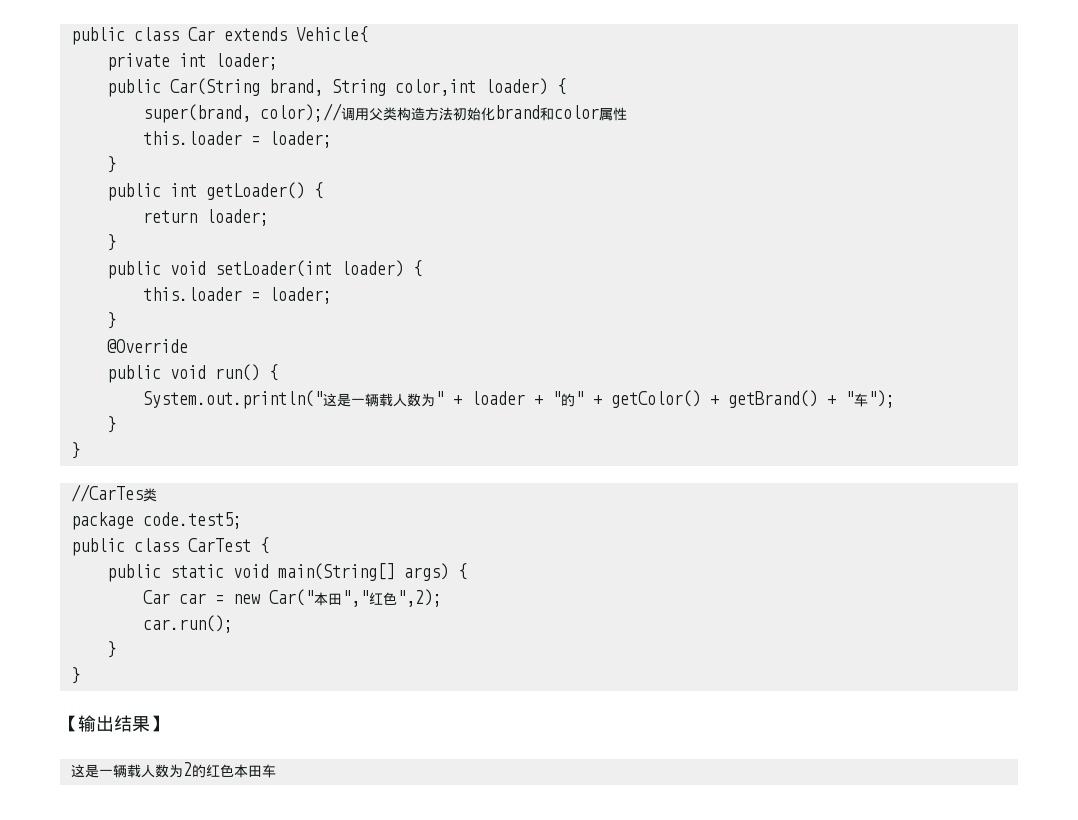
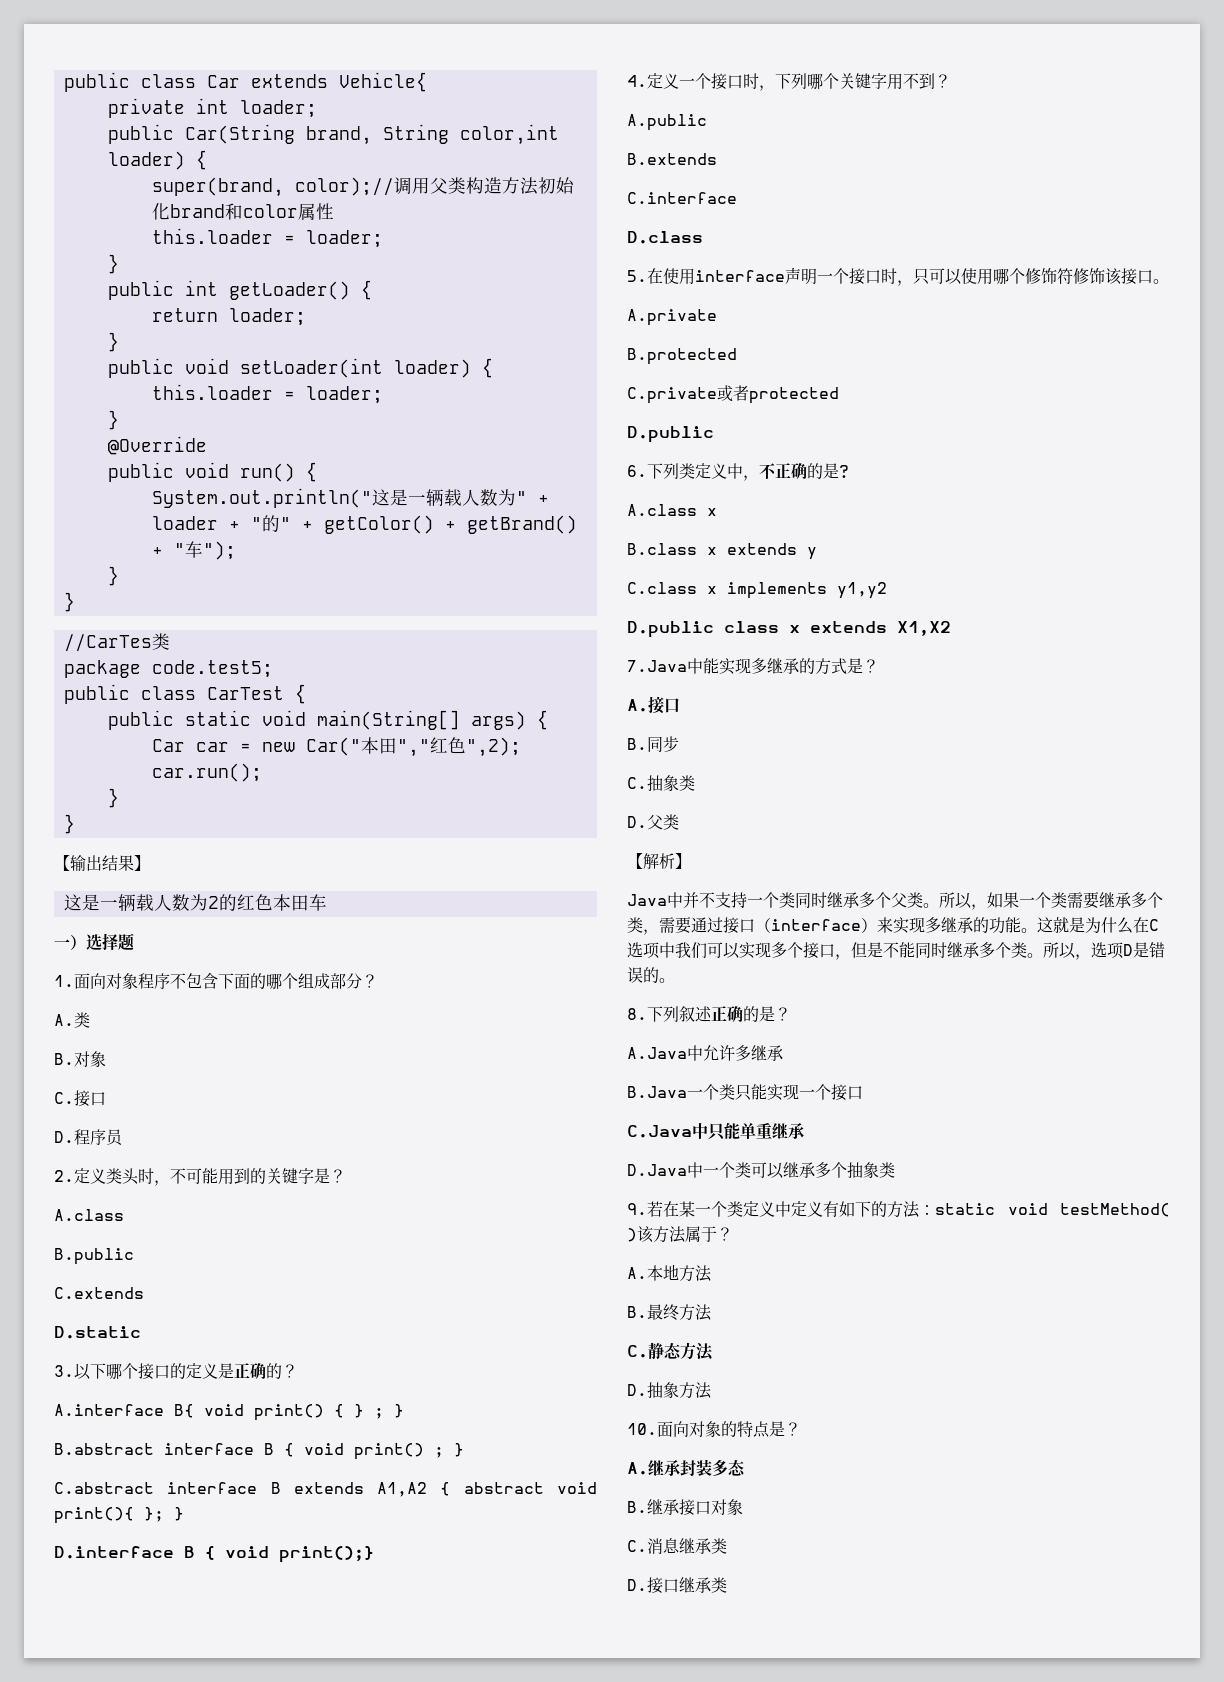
(276, 771) none -> [54,933,134,951] [54,973,378,990] [54,1012,90,1028] [54,1051,106,1067] [54,1090,106,1107] [54,1129,123,1146] [54,1168,346,1186] [54,1209,124,1221] [54,1248,134,1265] [54,1287,144,1299] [54,1326,141,1339] [54,1362,298,1380] [54,1404,404,1421] [54,1443,464,1460] [54,1482,597,1497] [54,1507,184,1524] [54,1546,374,1563] [627,73,951,91] [627,114,707,131] [627,153,717,165] [627,192,737,204] [627,231,703,244] [627,267,1169,286] [627,309,717,326] [627,348,737,365] [627,385,839,404] [627,426,714,443] [627,462,849,481] [627,504,717,516] [627,543,817,560] [627,582,887,599] [627,621,951,638] [627,658,879,675] [627,696,680,714] [627,736,679,752] [627,775,695,791] [627,814,679,830] [627,853,691,869] [627,892,1163,910] [627,917,1159,935] [627,942,1165,960] [627,967,675,983] [627,1005,791,1023] [627,1045,783,1061] [627,1084,863,1101] [627,1122,804,1140] [627,1162,895,1179] [627,1201,1170,1218] [627,1226,733,1243] [627,1264,712,1282] [627,1304,712,1321] [627,1342,714,1361] [627,1382,712,1399] [627,1421,801,1438] [627,1459,746,1476] [627,1499,743,1516] [627,1538,727,1554] [627,1577,727,1594] // 一）选择题 // 1.面向对象程序不包含下面的哪个组成部分？ // A.类 // B.对象 // C.接口 // D.程序员 // 2.定义类头时，不可能用到的关键字是？ // A.class // B.public // C.extends // D.static // 3.以下哪个接口的定义是正确的？ // A.interface B{ void print() { } ; } // B.abstract interface B { void print() ; } // C.abstract interface B extends A1,A2 { abstract void print(){ }; } // D.interface B { void print();} // 4.定义一个接口时，下列哪个关键字用不到？ // A.public // B.extends // C.interface // D.class // 5.在使用interface声明一个接口时，只可以使用哪个修饰符修饰该接口。 // A.private // B.protected // C.private或者protected // D.public // 6.下列类定义中，不正确的是? // A.class x // B.class x extends y // C.class x implements y1,y2 // D.public class x extends X1,X2 // 7.Java中能实现多继承的方式是？ // A.接口 // B.同步 // C.抽象类 // D.父类 // 【解析】 // Java中并不支持一个类同时继承多个父类。所以，如果一个类需要继承多个类，需要通过接口（interface）来实现多继承的功能。这就是为什么在C选项中我们可以实现多个接口，但是不能同时继承多个类。所以，选项D是错误的。 // 8.下列叙述正确的是？ // A.Java中允许多继承 // B.Java一个类只能实现一个接口 // C.Java中只能单重继承 // D.Java中一个类可以继承多个抽象类 // 9.若在某一个类定义中定义有如下的方法：static void testMethod( )该方法属于？ // A.本地方法 // B.最终方法 // C.静态方法 // D.抽象方法 // 10.面向对象的特点是？ // A.继承封装多态 // B.继承接口对象 // C.消息继承类 // D.接口继承类

